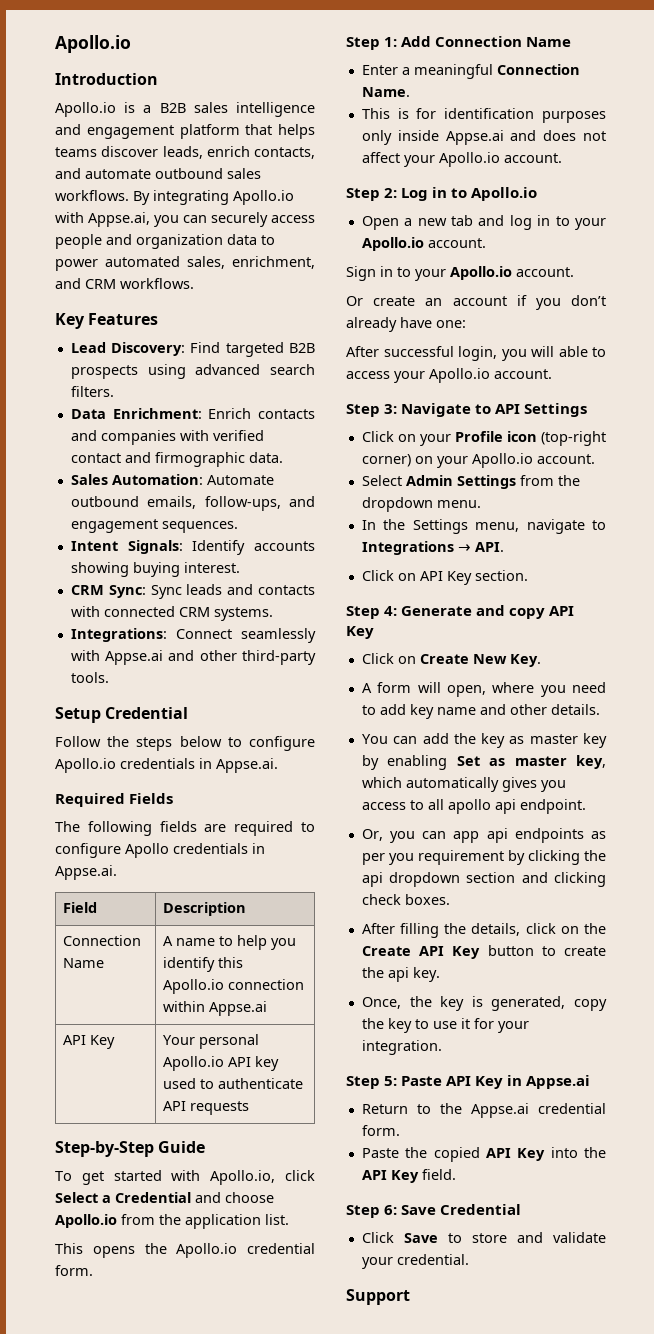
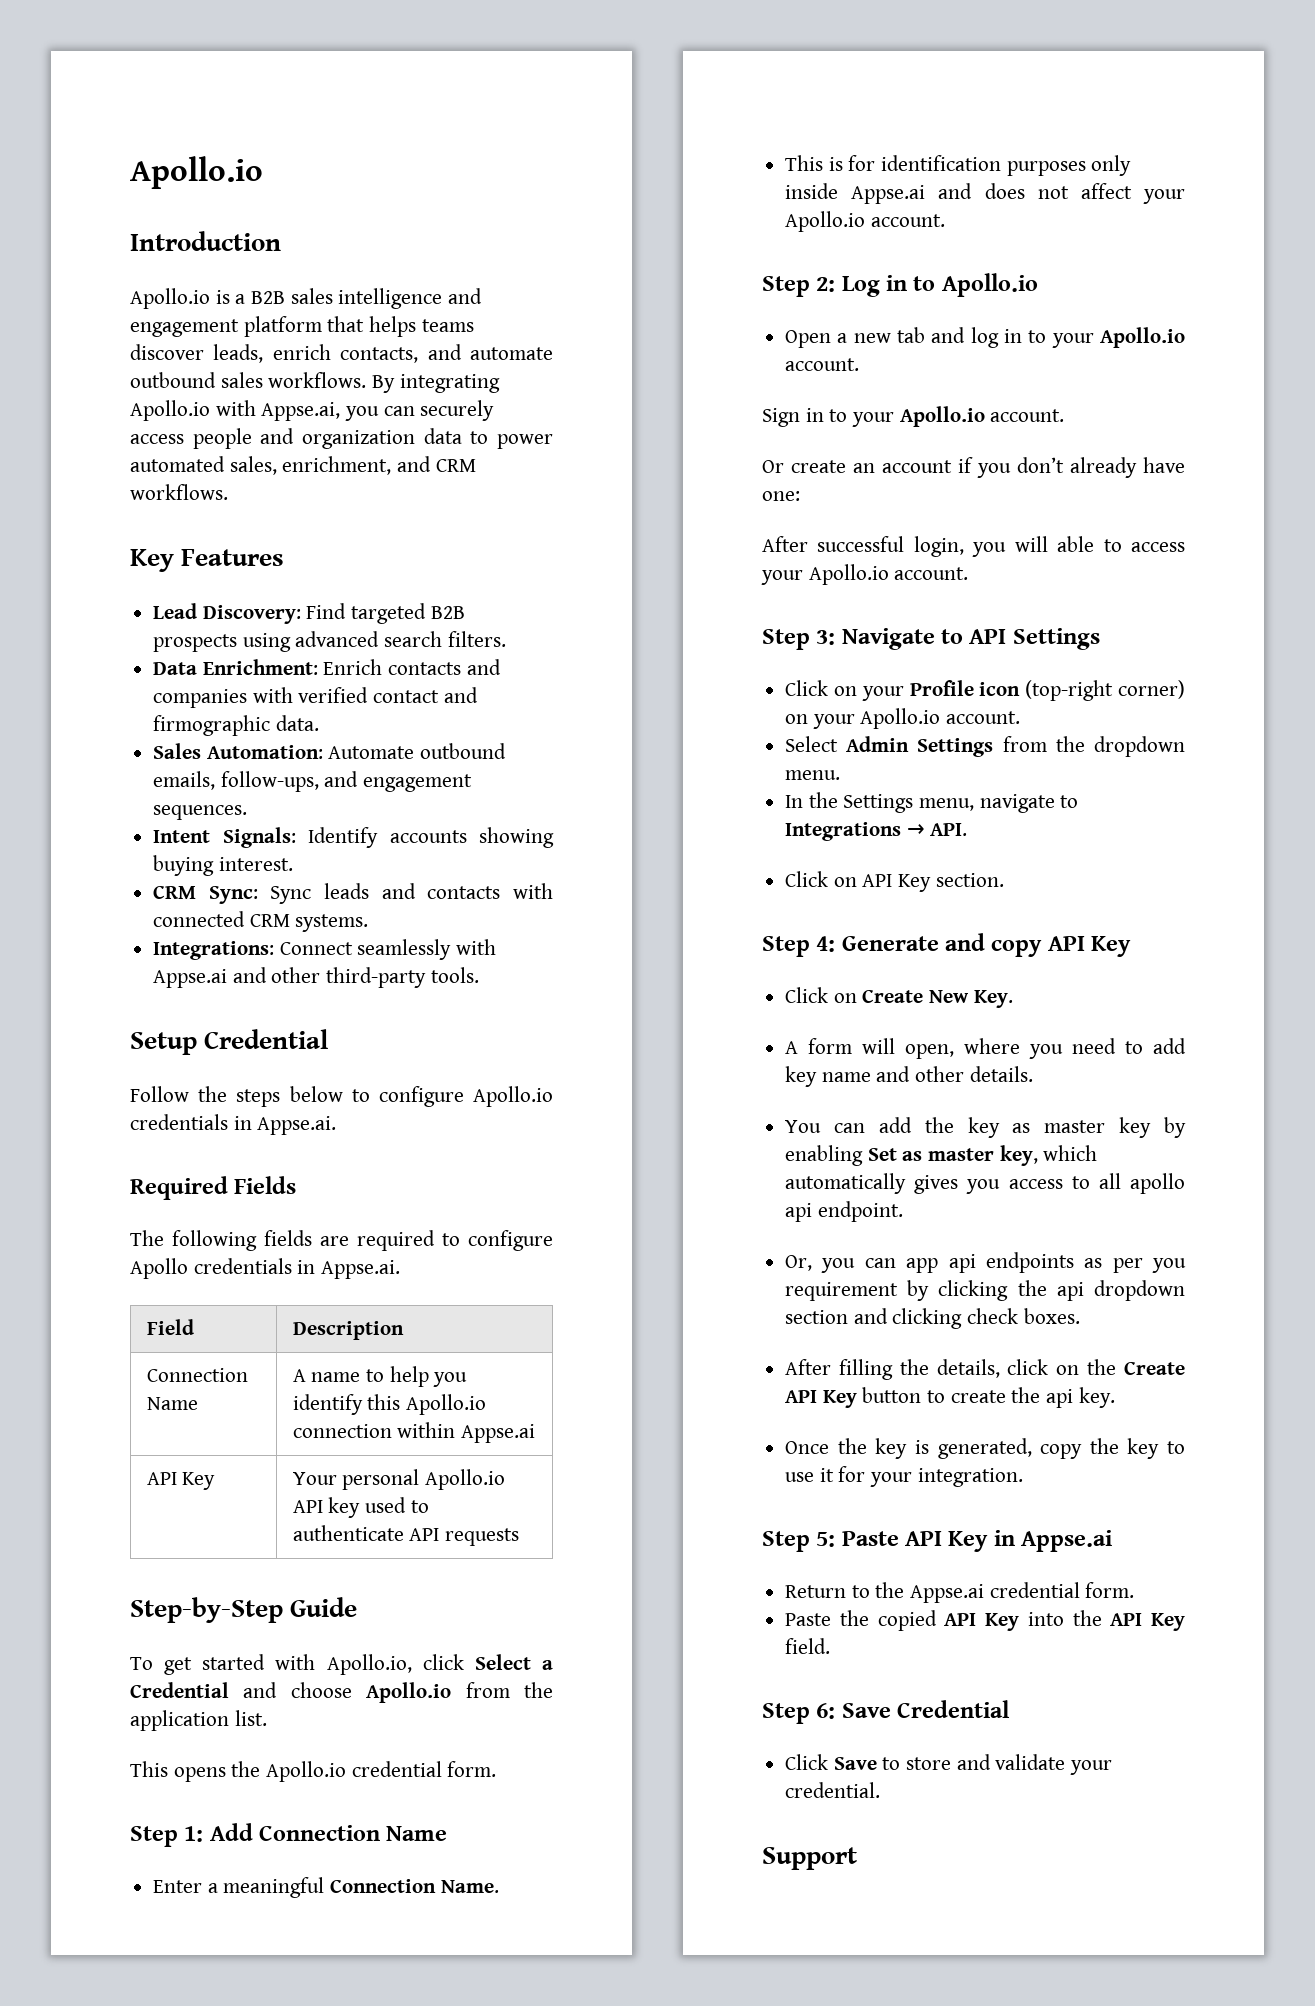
[361,997,401,1009] Once, -> [785,1441,830,1454] Once

